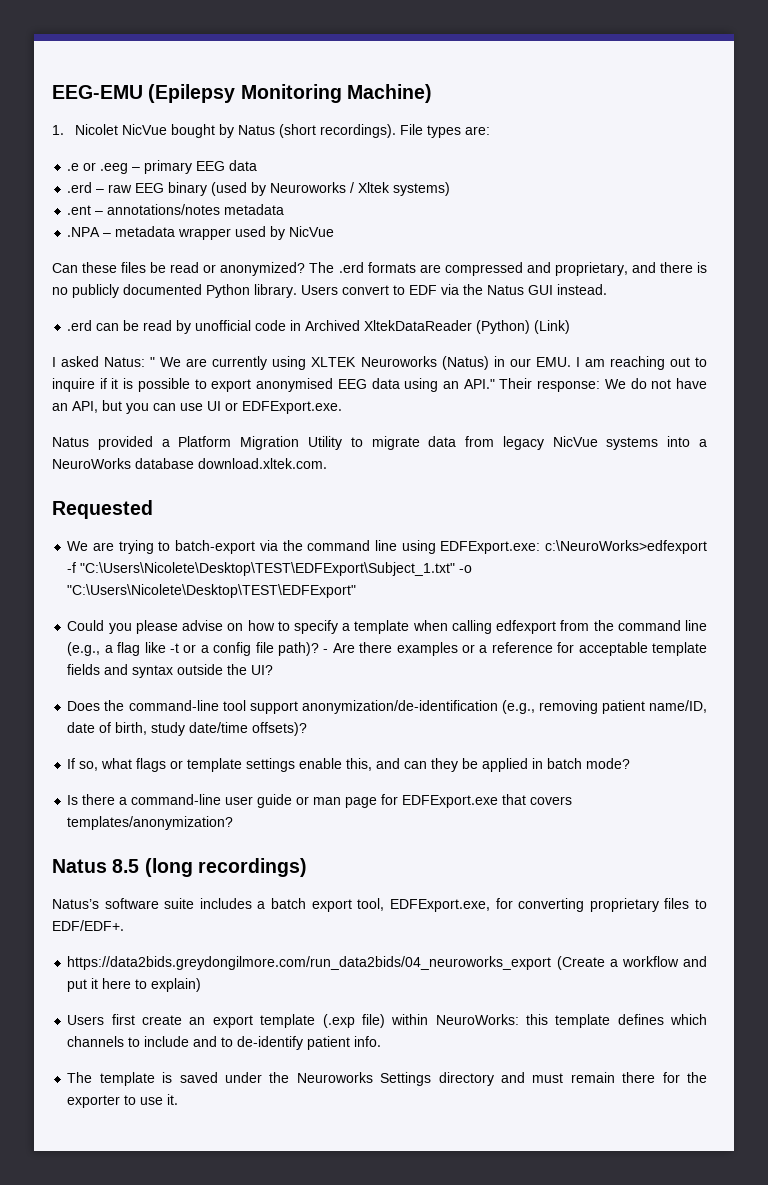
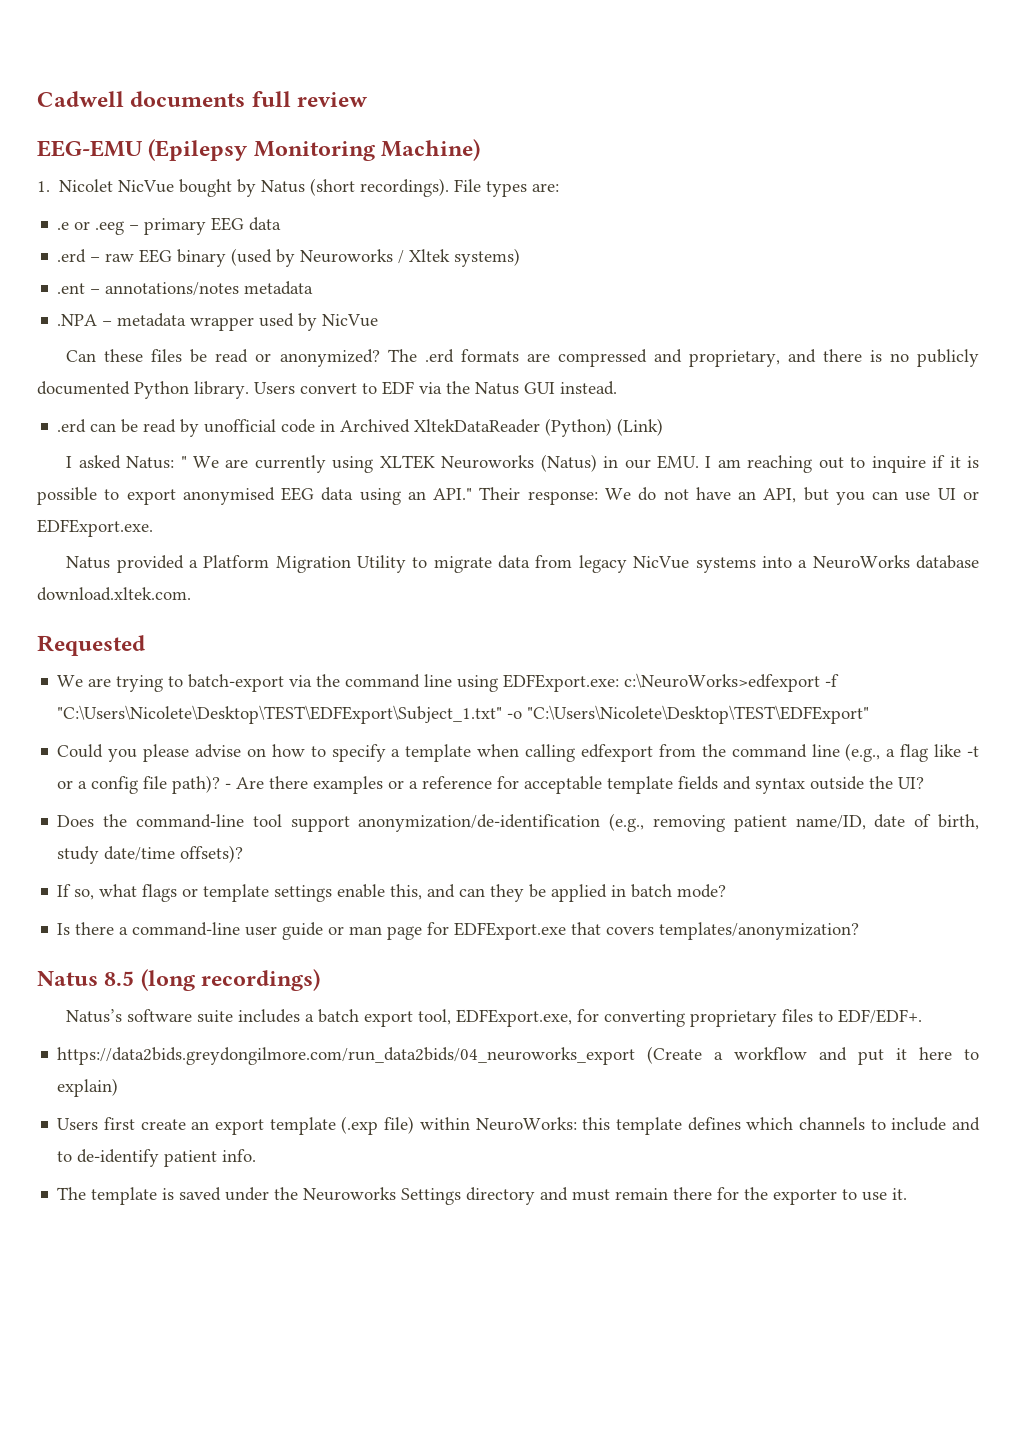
(52, 92) none -> [37,91,369,107] Cadwell documents full review //

